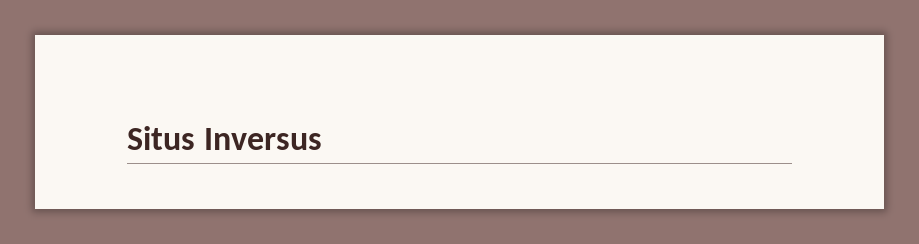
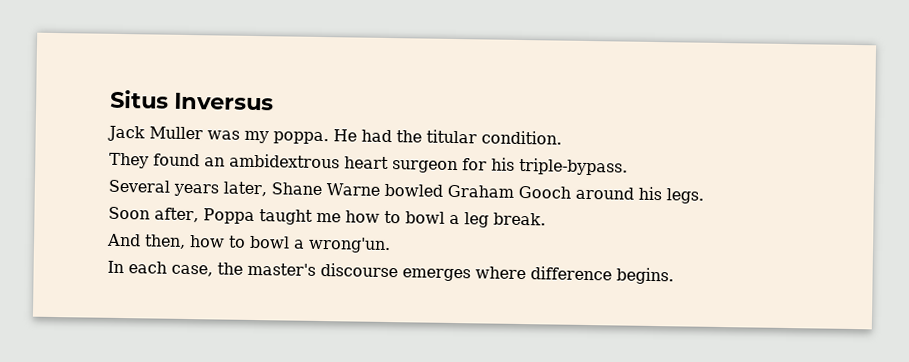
(323, 139) none -> [107,125,562,145] [109,152,628,176] [108,179,704,204] [108,206,546,228] [106,233,391,254] [107,260,674,285] // Jack Muller was my poppa. He had the titular condition. // They found an ambidextrous heart surgeon for his triple-bypass. // Several years later, Shane Warne bowled Graham Gooch around his legs. // Soon after, Poppa taught me how to bowl a leg break. // And then, how to bowl a wrong'un. // In each case, the master's discourse emerges where difference begins.

